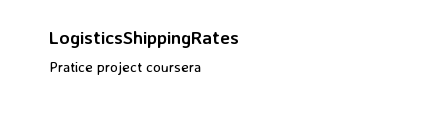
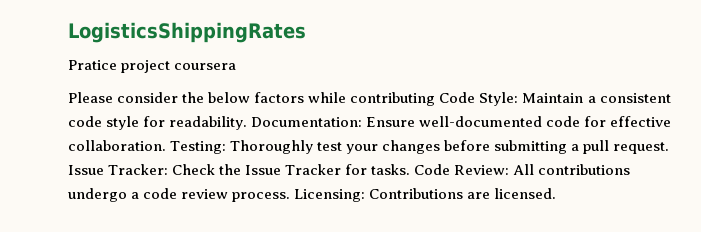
(201, 68) none -> [68,92,671,106] [68,116,672,130] [68,140,670,154] [68,164,630,175] [68,188,557,202] // Please consider the below factors while contributing Code Style: Maintain a consistent code style for readability. Documentation: Ensure well-documented code for effective collaboration. Testing: Thoroughly test your changes before submitting a pull request. Issue Tracker: Check the Issue Tracker for tasks. Code Review: All contributions undergo a code review process. Licensing: Contributions are licensed.

